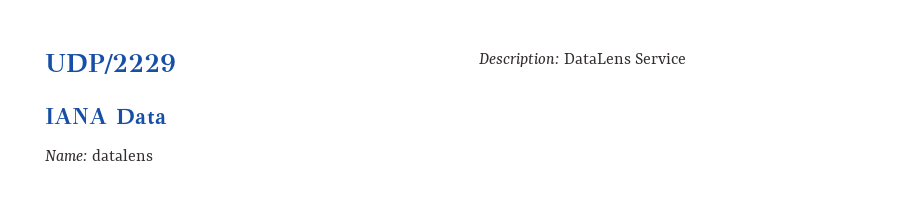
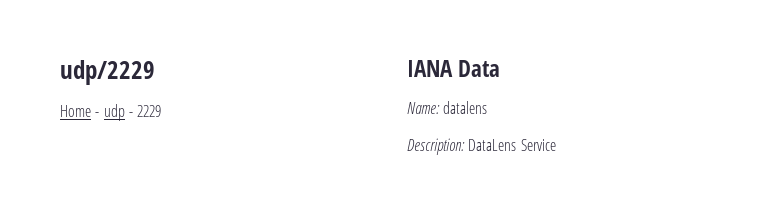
[45,54,176,74] UDP/2229 -> [60,60,155,85] [60,104,162,121] udp/2229 // Home - udp - 2229

